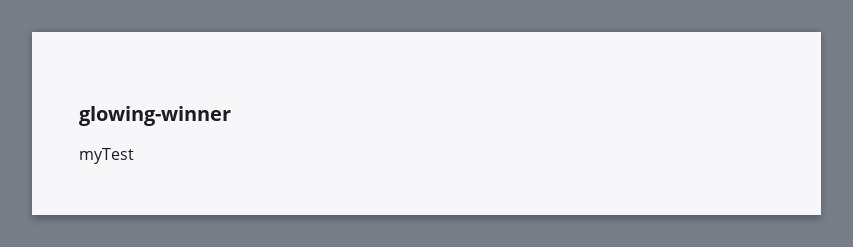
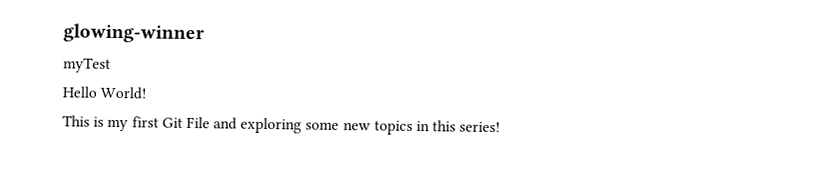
(134, 156) none -> [62,86,147,100] [62,115,501,135] // Hello World! // This is my first Git File and exploring some new topics in this series!

